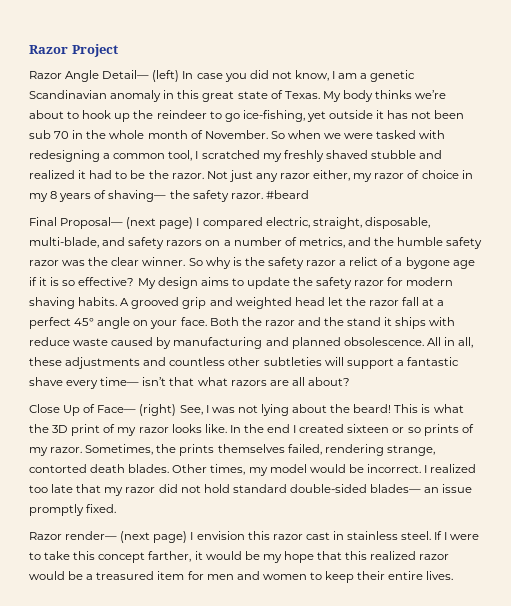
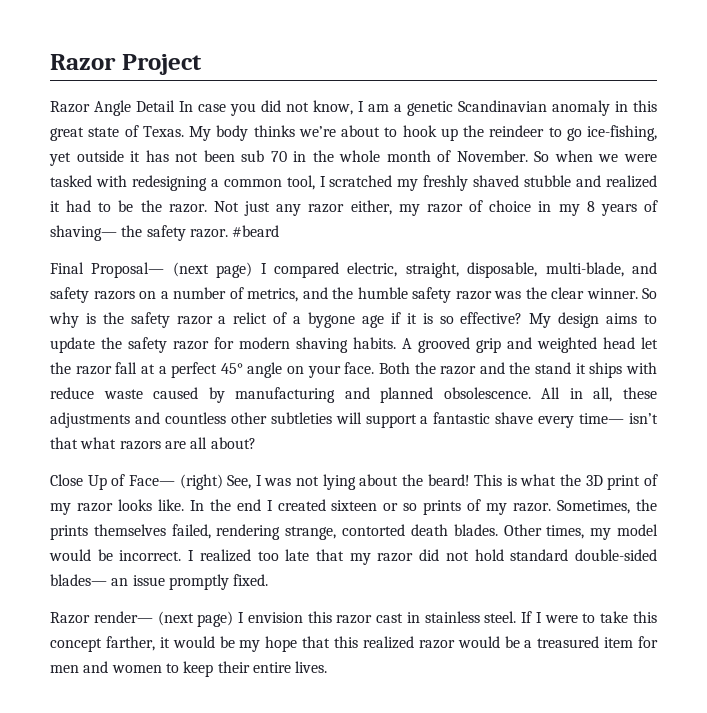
[102,70,180,82] Detail— (left) -> [136,100,175,112] Detail

